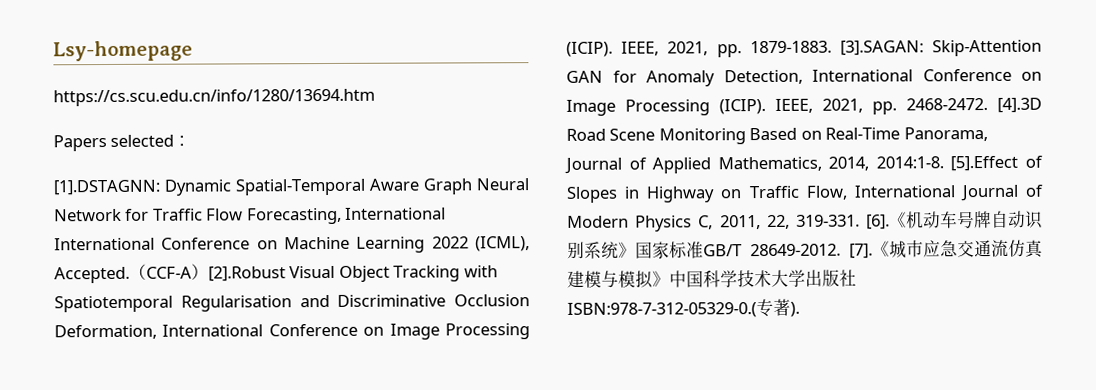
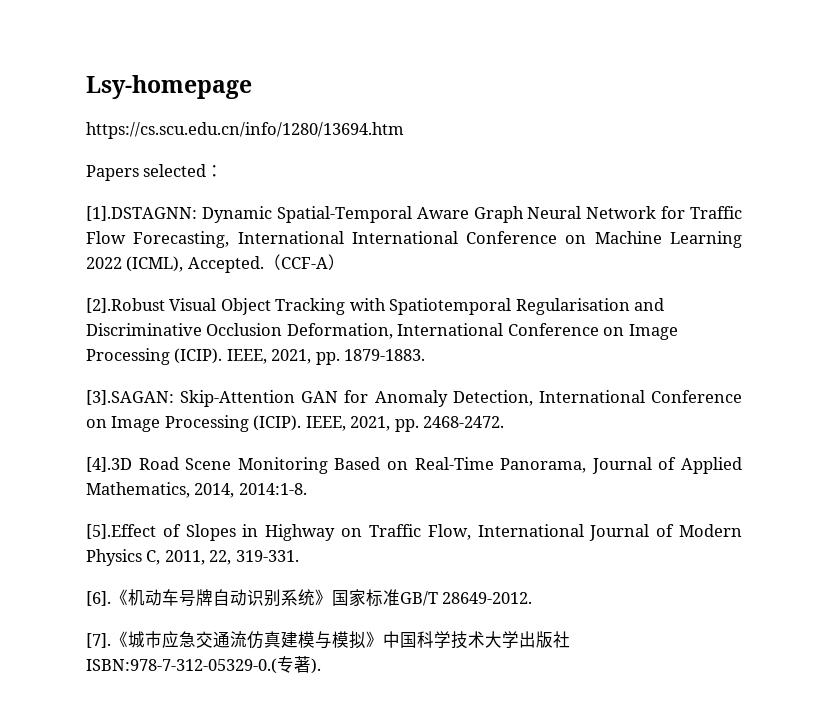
(209, 271) none -> (345, 262) //
(832, 47) none -> (426, 355) //
(988, 104) none -> (505, 422) //
(944, 162) none -> (307, 489) //
(860, 220) none -> (299, 556) //
(841, 250) none -> (533, 598) //

